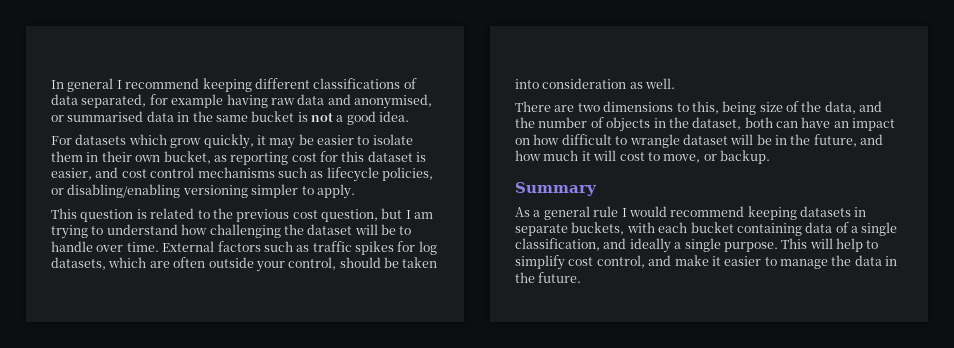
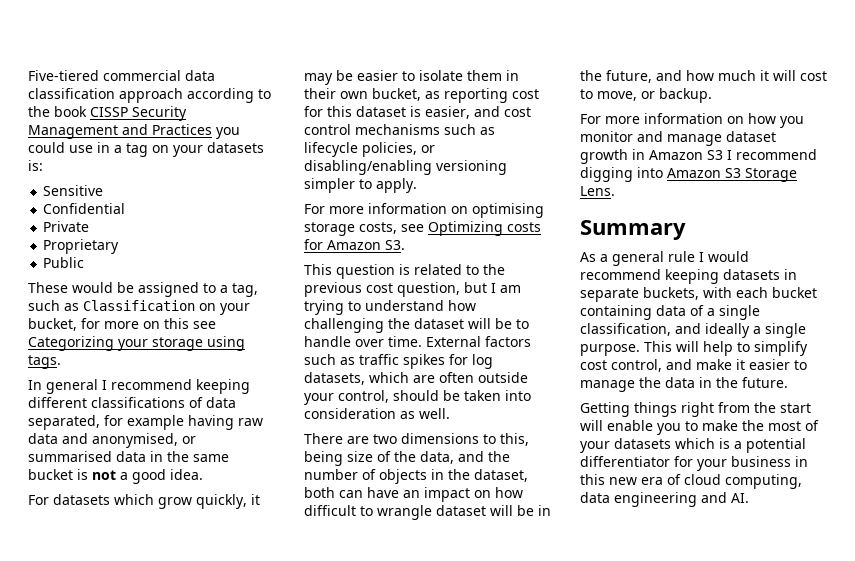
(51, 84) none -> [28,70,215,81] [28,88,271,103] [28,106,187,121] [28,124,240,139] [28,142,264,157] [28,160,43,171] [43,185,104,196] [43,203,126,214] [43,221,90,232] [43,239,120,254] [43,257,85,268] [28,282,258,297] [28,300,250,315] [28,318,216,331] [28,336,245,351] [28,355,61,369] Five-tiered commercial data classification approach according to the book CISSP Security Management and Practices you could use in a tag on your datasets is: // Sensitive // Confidential // Private // Proprietary // Public // These would be assigned to a tag, such as Classification on your bucket, for more on this see Categorizing your storage using tags. //
(355, 191) none -> [304,203,544,218] [304,221,541,236] [304,239,405,250] // For more information on optimising storage costs, see Optimizing costs for Amazon S3.
(770, 157) none -> [580,113,804,128] [580,131,776,146] [580,149,817,164] [580,167,797,182] [580,186,615,196] // For more information on how you monitor and manage dataset growth in Amazon S3 I recommend digging into Amazon S3 Storage Lens.
(582, 277) none -> [580,402,811,417] [580,420,819,435] [580,438,806,453] [580,456,808,471] [580,474,802,489] [580,492,749,507] // Getting things right from the start will enable you to make the most of your datasets which is a potential differentiator for your business in this new era of cloud computing, data engineering and AI.

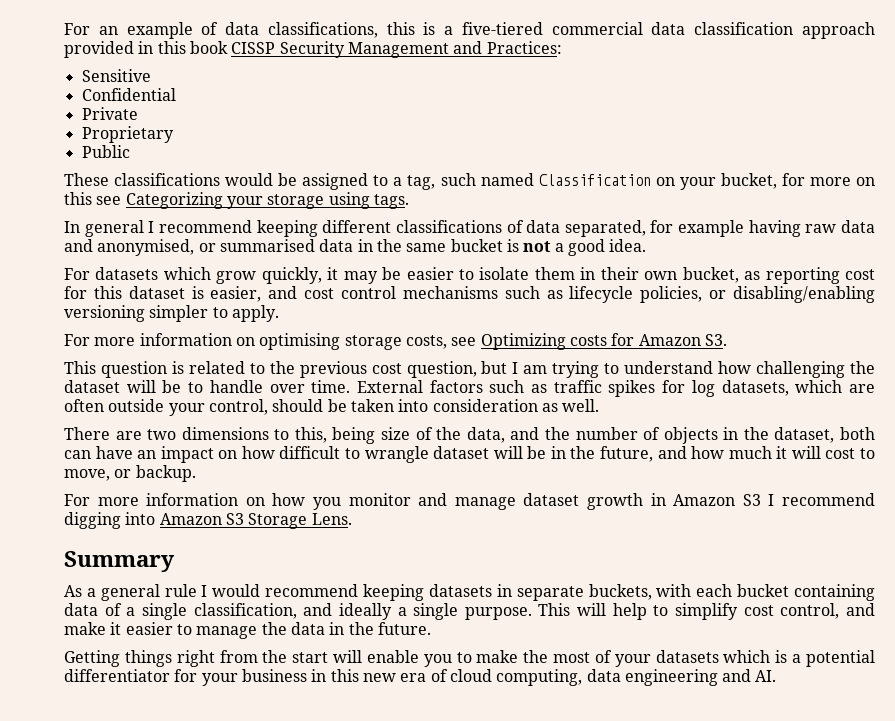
[28,70,99,81] Five-tiered -> [64,22,543,39] For an example of data classifications, this is a five-tiered
[187,88,271,103] [28,106,50,117] according to the -> [64,41,186,58] provided in this
[152,124,240,139] [28,142,264,157] [28,160,43,171] Practices you could use in a tag on your datasets is: -> [486,41,562,54] Practices:
(68, 287) none -> [114,173,221,186] classifications
[64,303,79,311] as -> [480,173,534,186] named

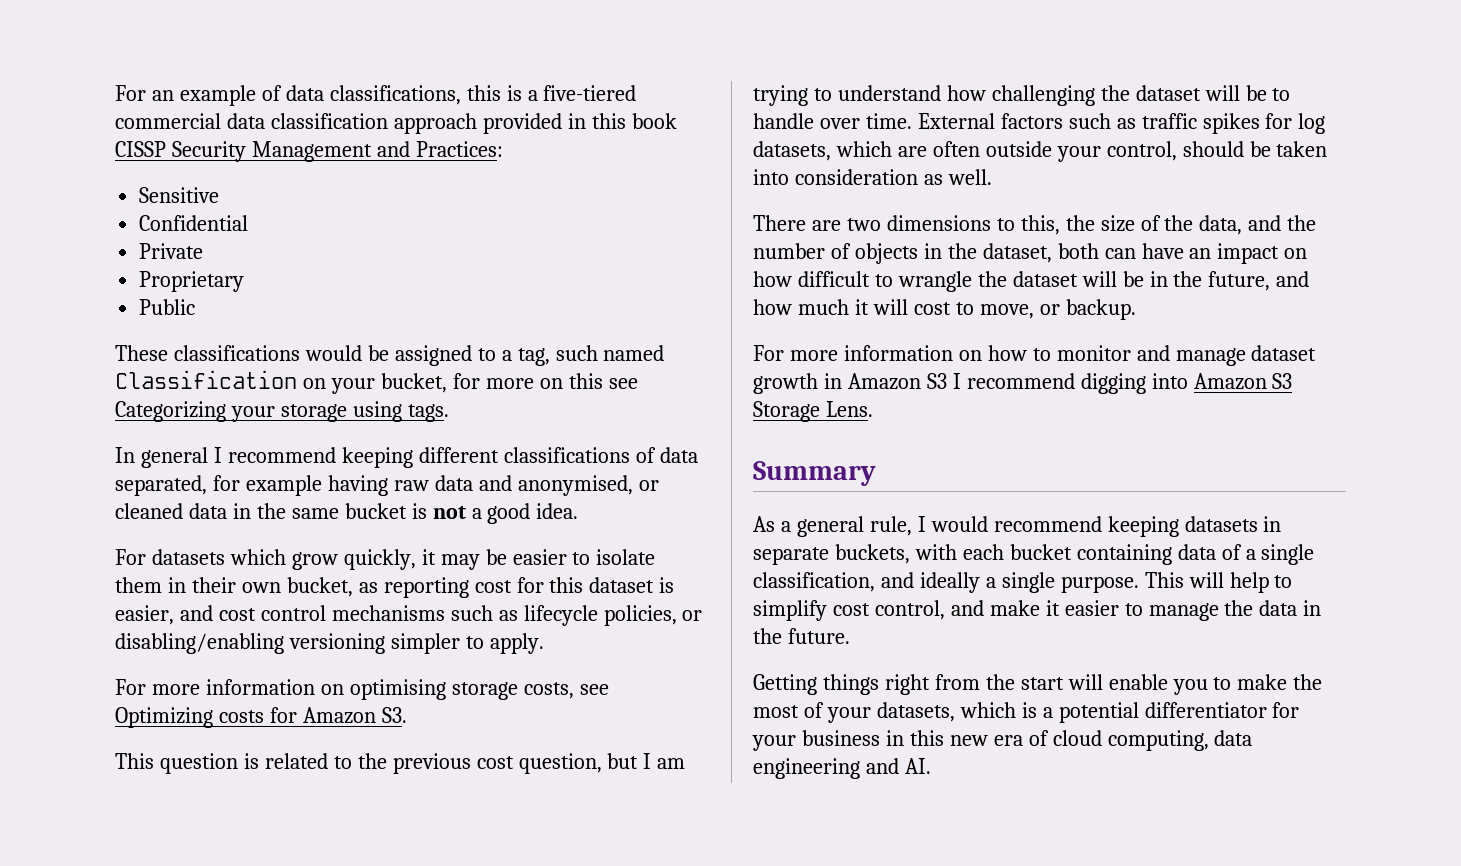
[219,239,315,252] summarised -> [115,503,183,519] cleaned
[332,427,376,444] being -> [1065,215,1095,231] the
(429, 454) none -> [977,271,1007,287] the
[313,497,341,510] you -> [1032,348,1051,361] to
[164,584,197,597] rule -> [869,516,912,536] rule,
[655,650,719,663] datasets -> [876,702,955,722] datasets,

